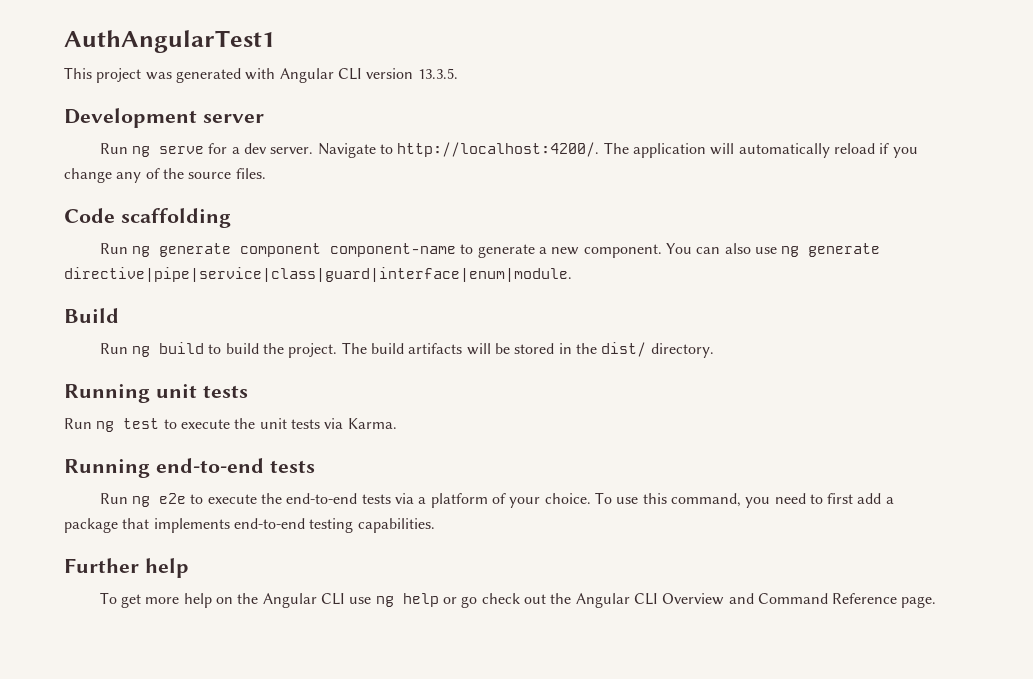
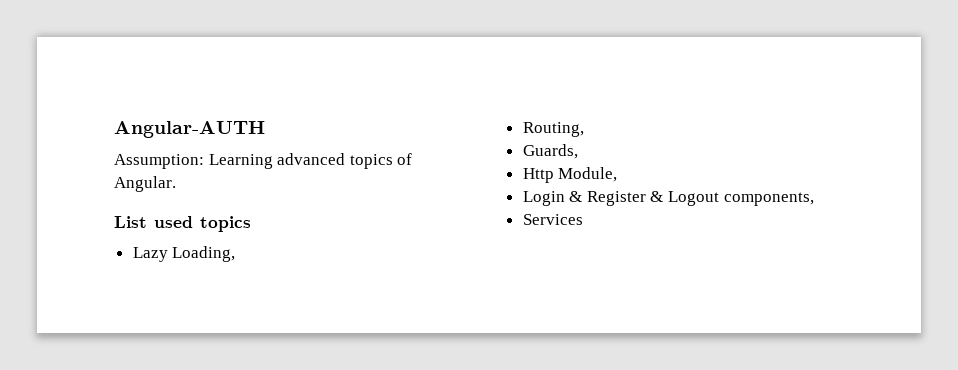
[64,30,275,53] [64,67,458,83] [64,108,264,128] [99,142,918,158] [64,168,266,183] [64,208,231,228] [99,243,881,258] [64,267,572,282] [64,308,119,323] [99,342,714,358] [64,384,248,403] [64,418,397,432] [64,458,315,478] [99,492,894,508] [64,518,435,533] [64,558,189,578] [99,592,937,608] AuthAngularTest1 // This project was generated with Angular CLI version 13.3.5. // Development server // Run ng serve for a dev server. Navigate to http://localhost:4200/. The application will automatically reload if you change any of the source files. // Code scaffolding // Run ng generate component component-name to generate a new component. You can also use ng generate directive|pipe|service|class|guard|interface|enum|module. // Build // Run ng build to build the project. The build artifacts will be stored in the dist/ directory. // Running unit tests // Run ng test to execute the unit tests via Karma. // Running end-to-end tests // Run ng e2e to execute the end-to-end tests via a platform of your choice. To use this command, you need to first add a package that implements end-to-end testing capabilities. // Further help // To get more help on the Angular CLI use ng help or go check out the Angular CLI Overview and Command Reference page. -> [114,121,265,138] [114,153,413,169] [114,176,176,192] [114,216,251,232] [132,246,236,262] [522,122,584,137] [522,144,578,159] [522,167,618,183] [522,191,814,206] [522,214,583,225] Angular-AUTH // Assumption: Learning advanced topics of Angular. // List used topics // Lazy Loading, // Routing, // Guards, // Http Module, // Login & Register & Logout components, // Services

